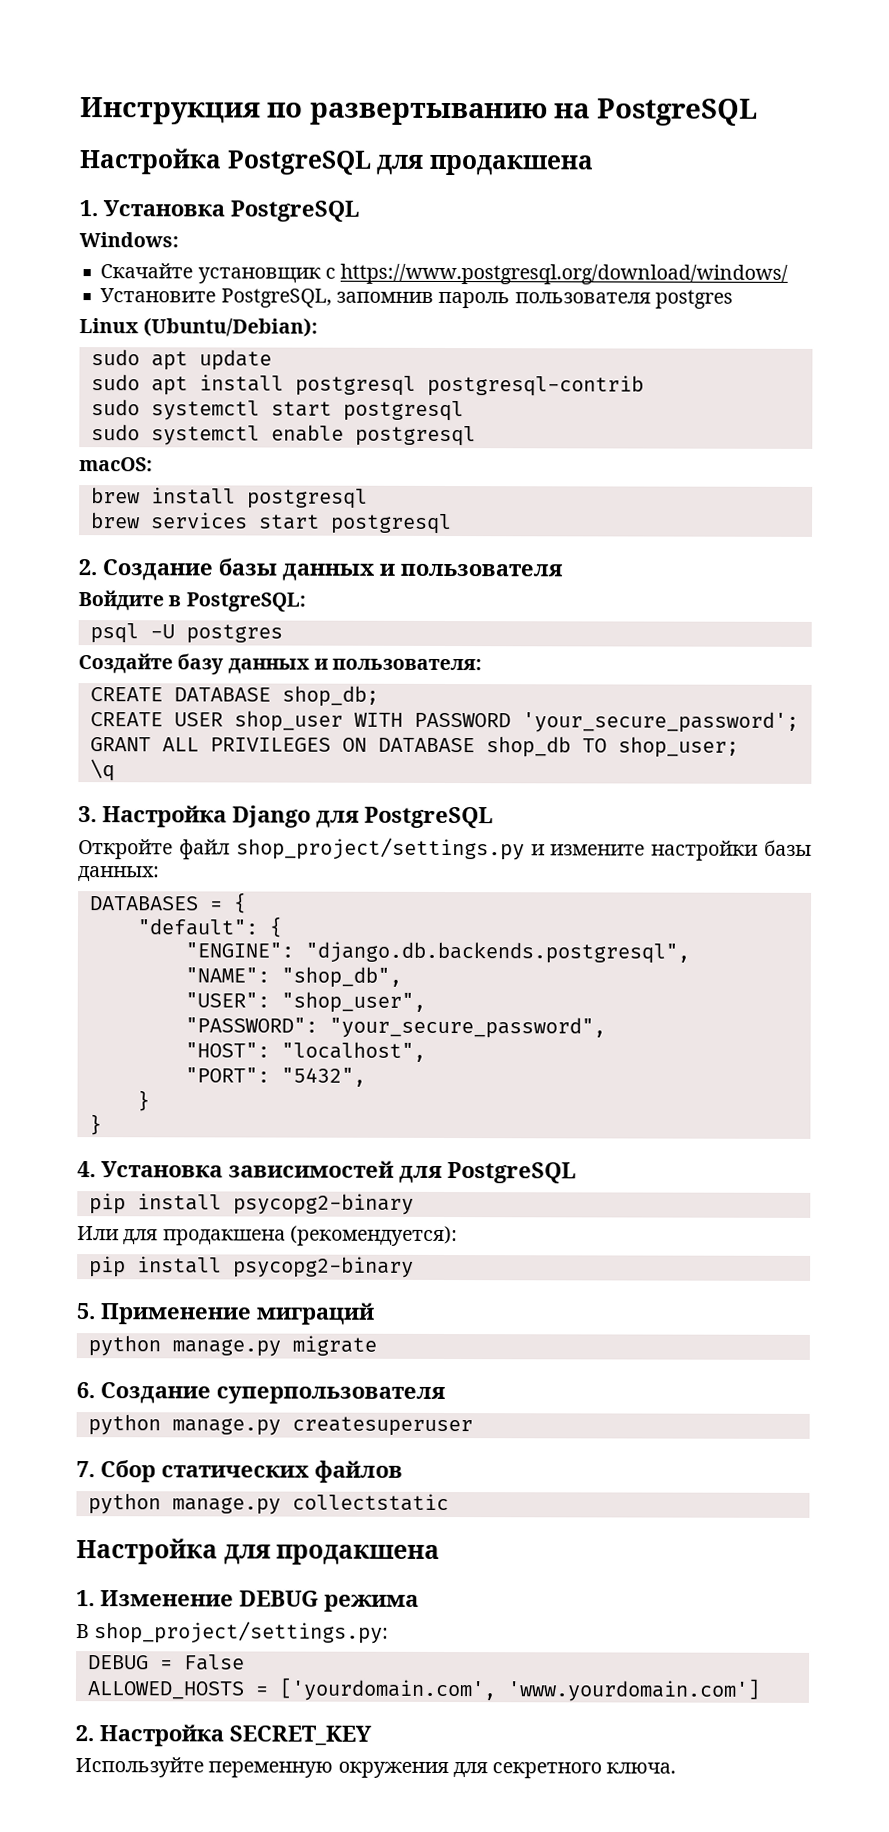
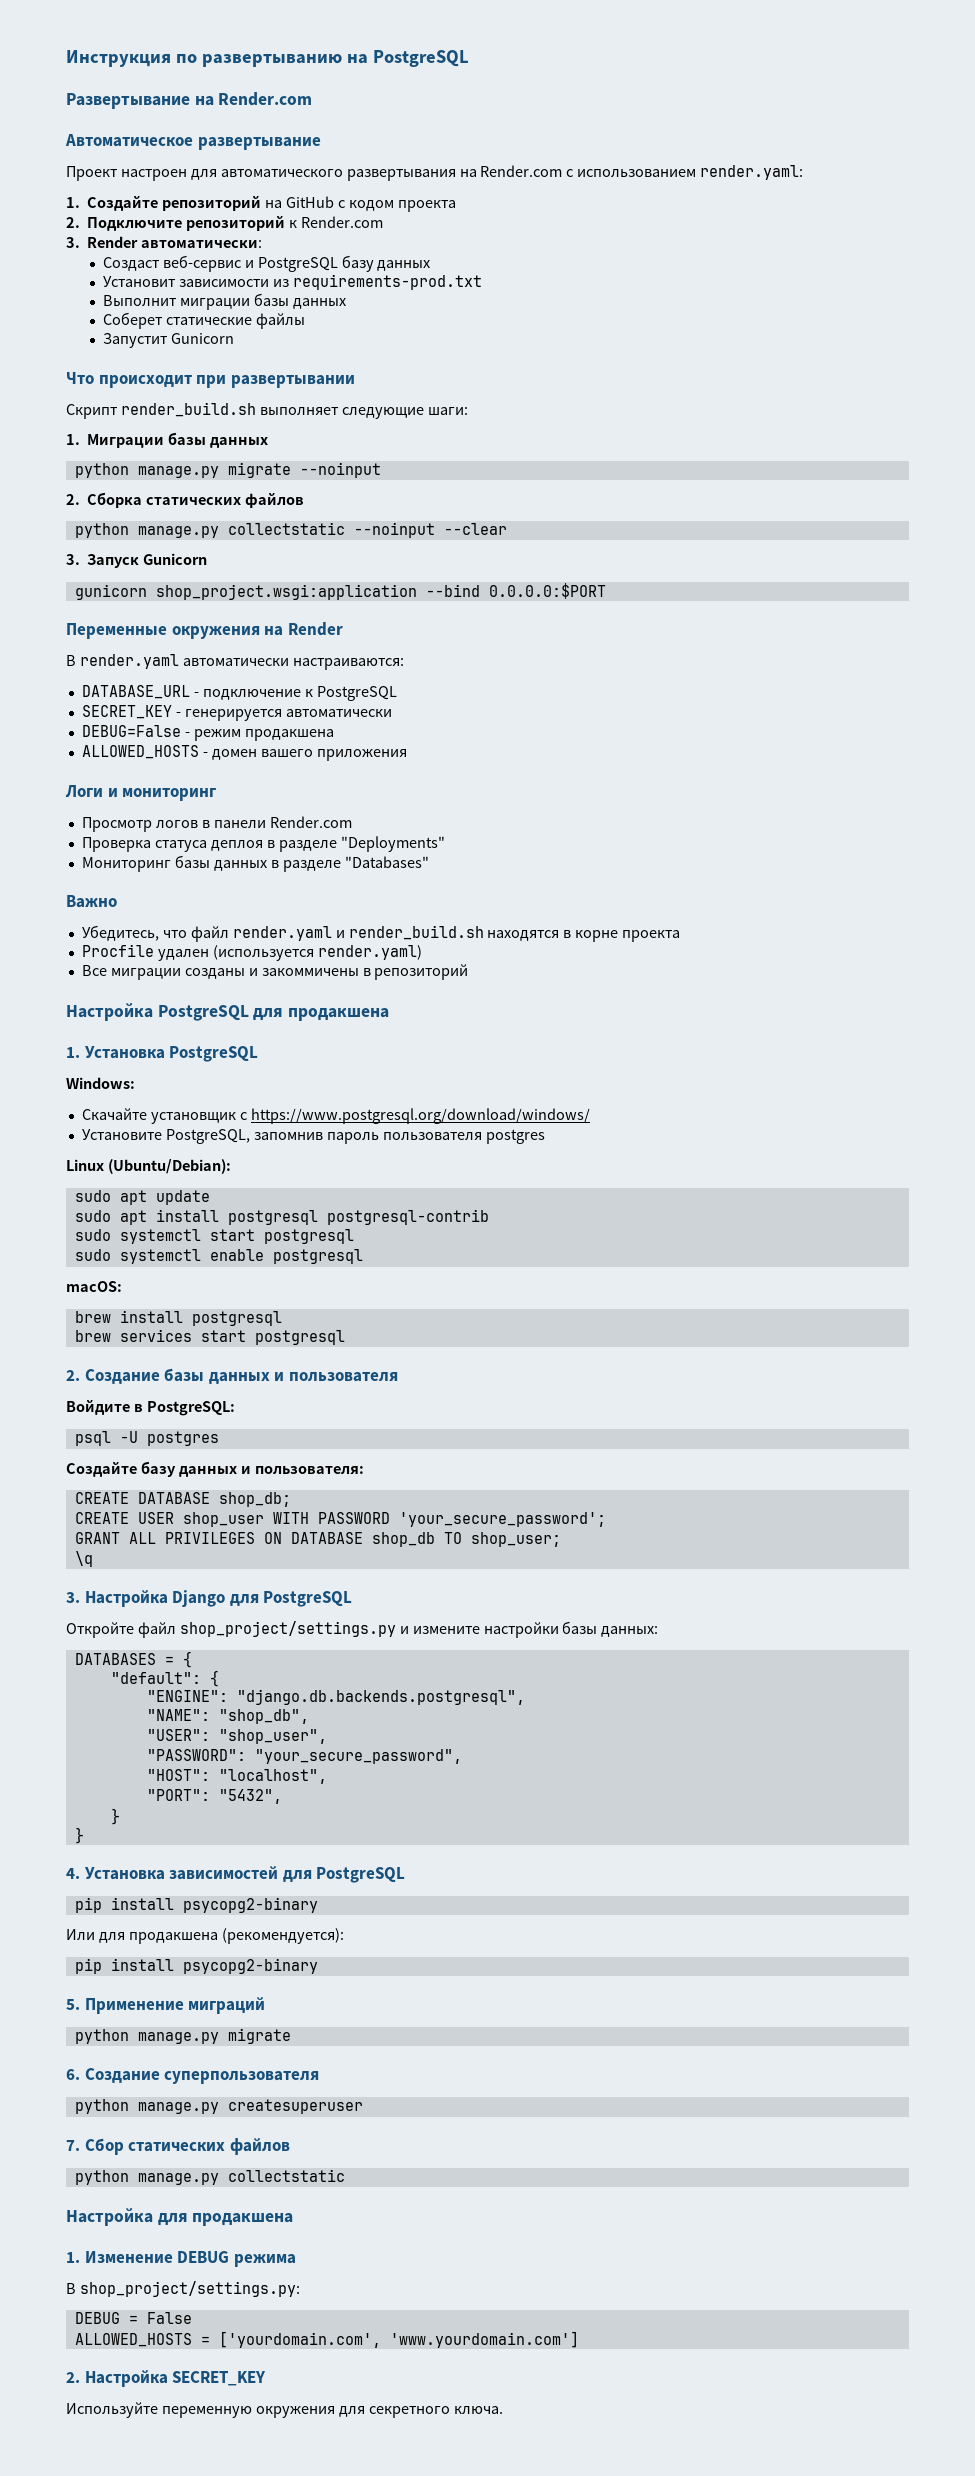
(758, 112) none -> [66,92,313,109] [65,134,321,150] [66,165,804,181] [66,196,456,212] [66,216,383,231] [66,236,263,248] [102,255,431,272] [102,274,482,290] [102,293,346,310] [102,312,305,329] [102,333,234,348] [66,372,355,388] [66,402,468,419] [66,432,269,448] [74,462,381,478] [66,492,305,508] [74,522,507,538] [66,553,208,568] [74,583,606,600] [66,622,343,639] [66,654,404,670] [81,685,397,701] [81,705,392,721] [81,725,334,741] [81,745,407,761] [65,785,217,801] [81,816,352,832] [81,836,445,852] [81,855,429,872] [66,895,117,908] [81,925,681,942] [81,944,422,961] [81,964,469,980] // Развертывание на Render.com // Автоматическое развертывание // Проект настроен для автоматического развертывания на Render.com с использованием render.yaml: // 1. Создайте репозиторий на GitHub с кодом проекта // 2. Подключите репозиторий к Render.com // 3. Render автоматически: // Создаст веб-сервис и PostgreSQL базу данных // Установит зависимости из requirements-prod.txt // Выполнит миграции базы данных // Соберет статические файлы // Запустит Gunicorn // Что происходит при развертывании // Скрипт render_build.sh выполняет следующие шаги: // 1. Миграции базы данных // python manage.py migrate --noinput // 2. Сборка статических файлов // python manage.py collectstatic --noinput --clear // 3. Запуск Gunicorn // gunicorn shop_project.wsgi:application --bind 0.0.0.0:$PORT // Переменные окружения на Render // В render.yaml автоматически настраиваются: // DATABASE_URL - подключение к PostgreSQL // SECRET_KEY - генерируется автоматически // DEBUG=False - режим продакшена // ALLOWED_HOSTS - домен вашего приложения // Логи и мониторинг // Просмотр логов в панели Render.com // Проверка статуса деплоя в разделе "Deployments" // Мониторинг базы данных в разделе "Databases" // Важно // Убедитесь, что файл render.yaml и render_build.sh находятся в корне проекта // Procfile удален (используется render.yaml) // Все миграции созданы и закоммичены в репозиторий

